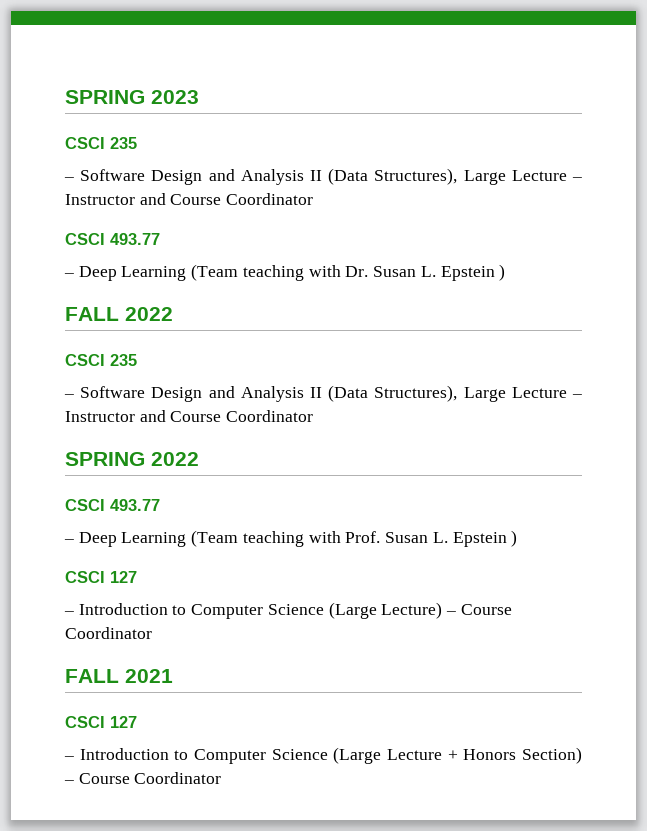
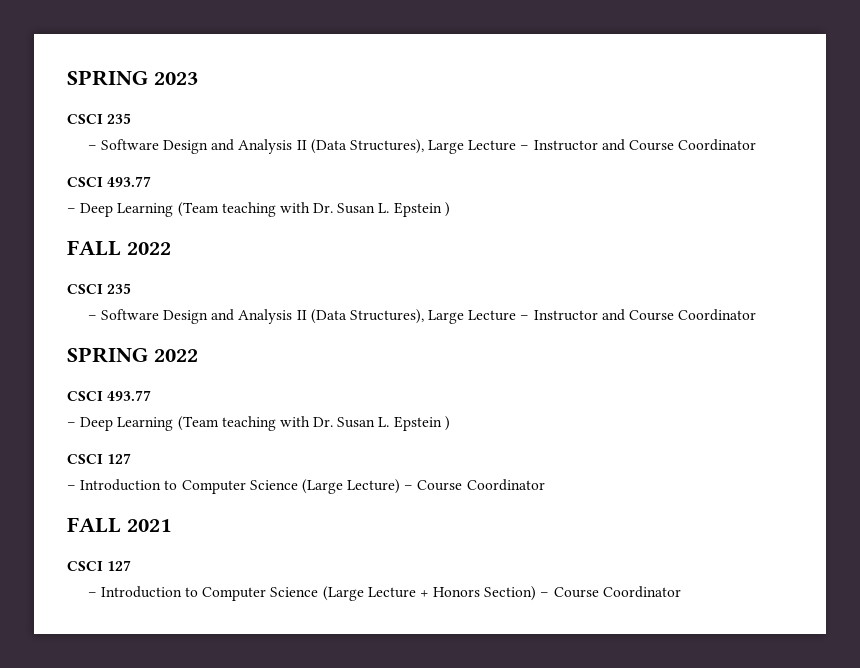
[345,531,381,543] Prof. -> [313,417,334,427] Dr.

